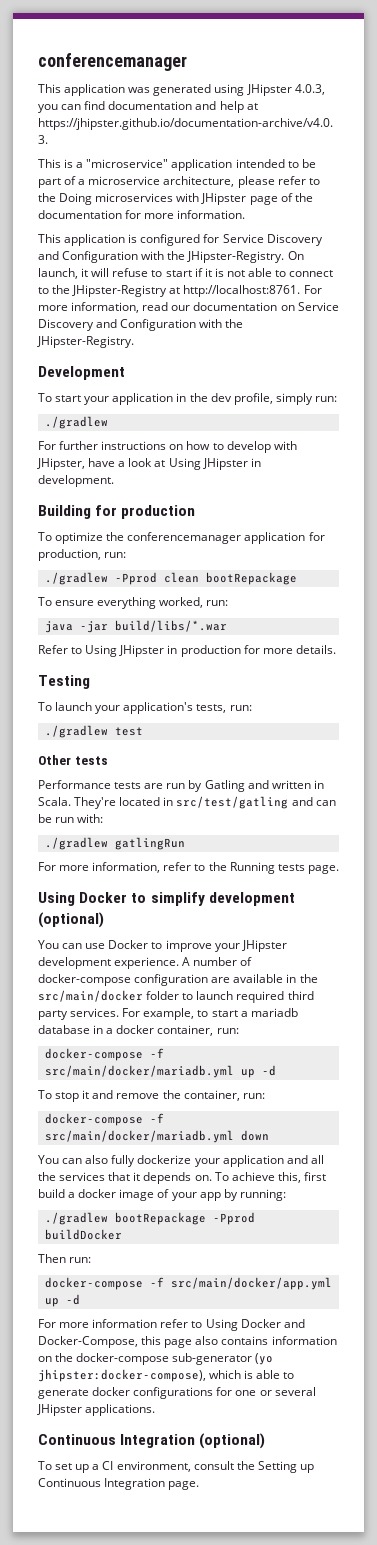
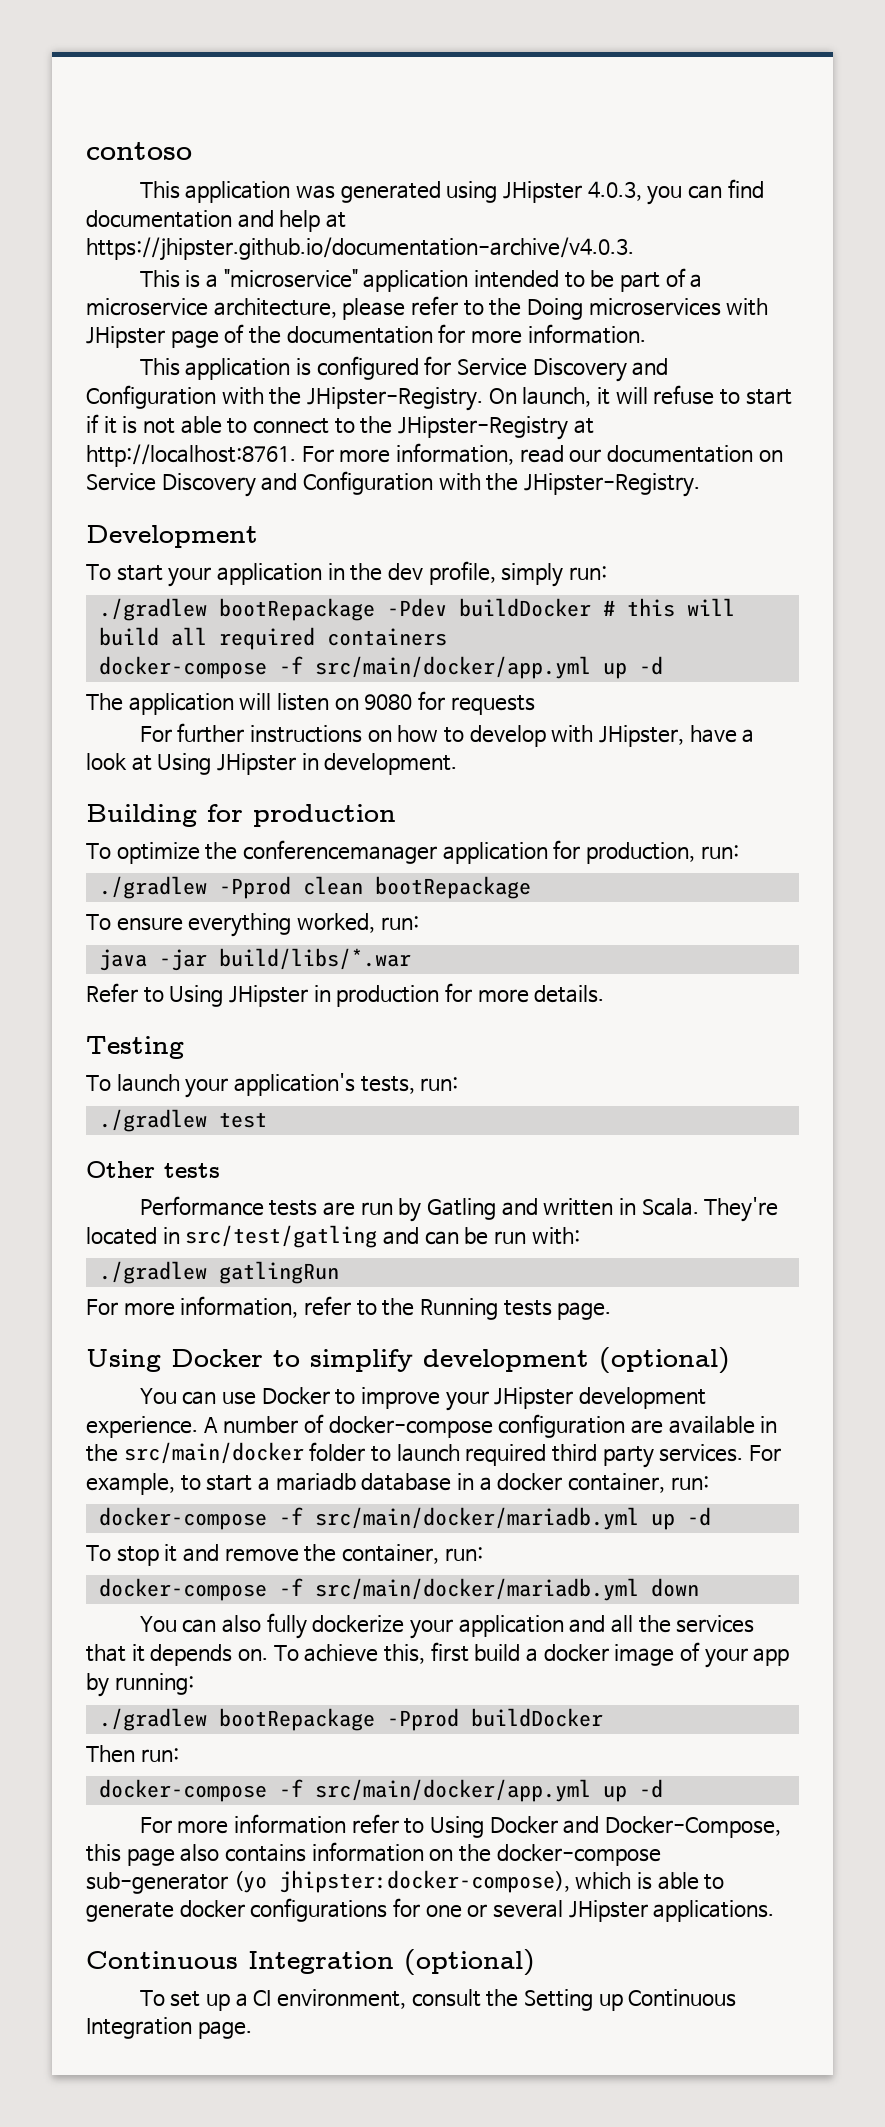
[38,53,187,71] conferencemanager -> [86,142,192,160] contoso
(108, 422) none -> [218,598,735,621] [98,627,447,650] [98,656,663,679] [86,691,535,715] bootRepackage -Pdev buildDocker # this will build all required containers // docker-compose -f src/main/docker/app.yml up -d // The application will listen on 9080 for requests

